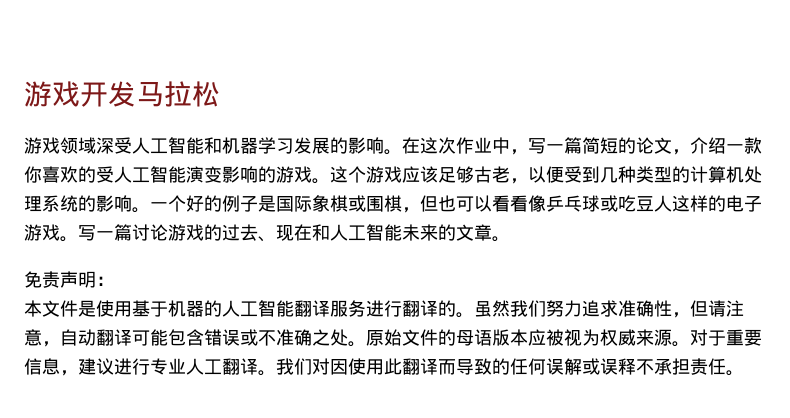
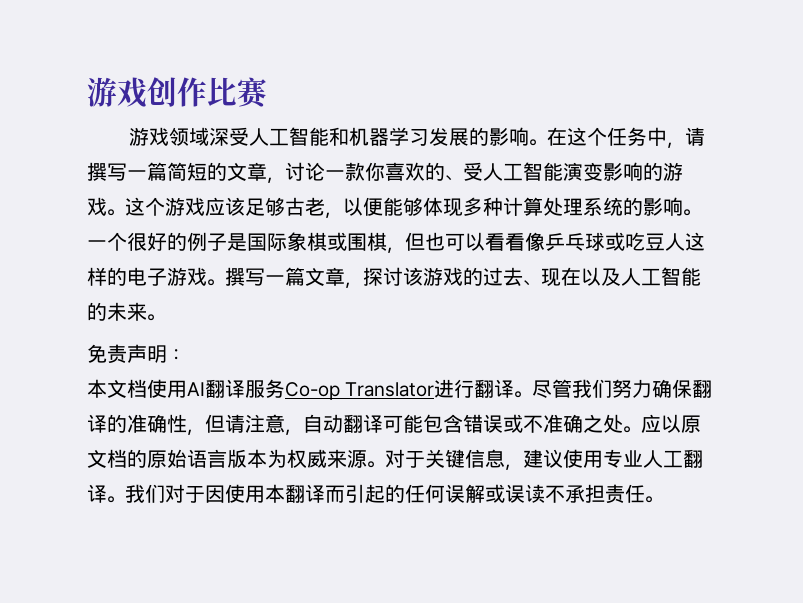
[24,81,220,107] 游戏开发马拉松 -> [87,77,269,109] 游戏创作比赛
[438,137,528,155] 次作业中， -> [587,127,706,148] [87,162,107,181] 个任务中，请撰
[636,137,726,155] 论文，介绍 -> [227,162,325,183] 文章，讨论
(96, 174) none -> [445,175,463,181] 、
[564,166,744,183] 受到几种类型的计算机 -> [383,197,543,217] 能够体现多种计算
(186, 203) none -> [127,232,147,251] 很
[78,224,168,241] 写一篇讨论 -> [225,267,423,288] 撰写一篇文章，探讨该
[312,224,492,241] 和人工智能未来的文章 -> [581,267,701,286] [87,302,147,321] 以及人工智能的未来
[60,300,618,318] 件是使用基于机器的人工智能翻译服务进行翻译的。虽然我们努力追求 -> [127,379,713,400] [87,414,127,433] 档使用AI翻译服务Co-op Translator进行翻译。尽管我们努力确保翻译的
[366,329,582,346] 原始文件的母语版本应被视 -> [641,414,701,433] [87,449,267,468] 应以原文档的原始语言版本
[726,329,762,346] 重要 -> [425,449,465,468] 关键
[114,358,150,375] 进行 -> [563,449,603,468] 使用
[330,358,492,375] 因使用此翻译而导致 -> [185,484,385,503] 于因使用本翻译而引起
[618,358,636,375] 释 -> [525,484,545,503] 读

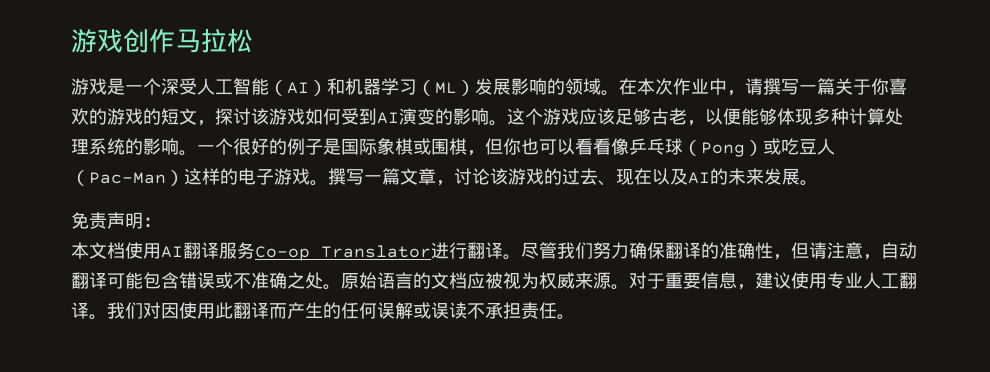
[207,77,269,109] [129,127,210,146] 比赛 // 游戏领域 -> [175,28,253,53] [71,78,161,95] 马拉松 // 游戏是一个
(330, 136) none -> [269,80,327,96] （AI）
[429,127,706,148] [87,162,683,183] [87,197,107,216] 发展的影响。在这个任务中，请撰写一篇简短的文章，讨论一款你喜欢的、受人工智能演变影响的游戏 -> [417,78,907,96] [71,108,489,126] （ML）发展影响的领域。在本次作业中，请撰写一篇关于你喜欢的游戏的短文，探讨该游戏如何受到AI演变的影响
(425, 241) none -> [503,138,521,155] 你
[605,232,685,251] 或吃豆人 -> [683,138,835,157] [71,170,184,186] （Pong）或吃豆人（Pac-Man）
[363,267,403,286] 探讨 -> [454,168,490,185] 讨论
[621,267,701,286] [87,302,147,321] 人工智能的未来 -> [688,168,800,185] AI的未来发展
[641,414,701,433] [87,449,267,468] 应以原文档的原始语言版本 -> [341,272,521,289] 原始语言的文档应被视
[425,449,465,468] 关键 -> [665,272,701,289] 重要
[185,484,385,503] 于因使用本翻译而引起 -> [161,302,323,319] 因使用此翻译而产生

